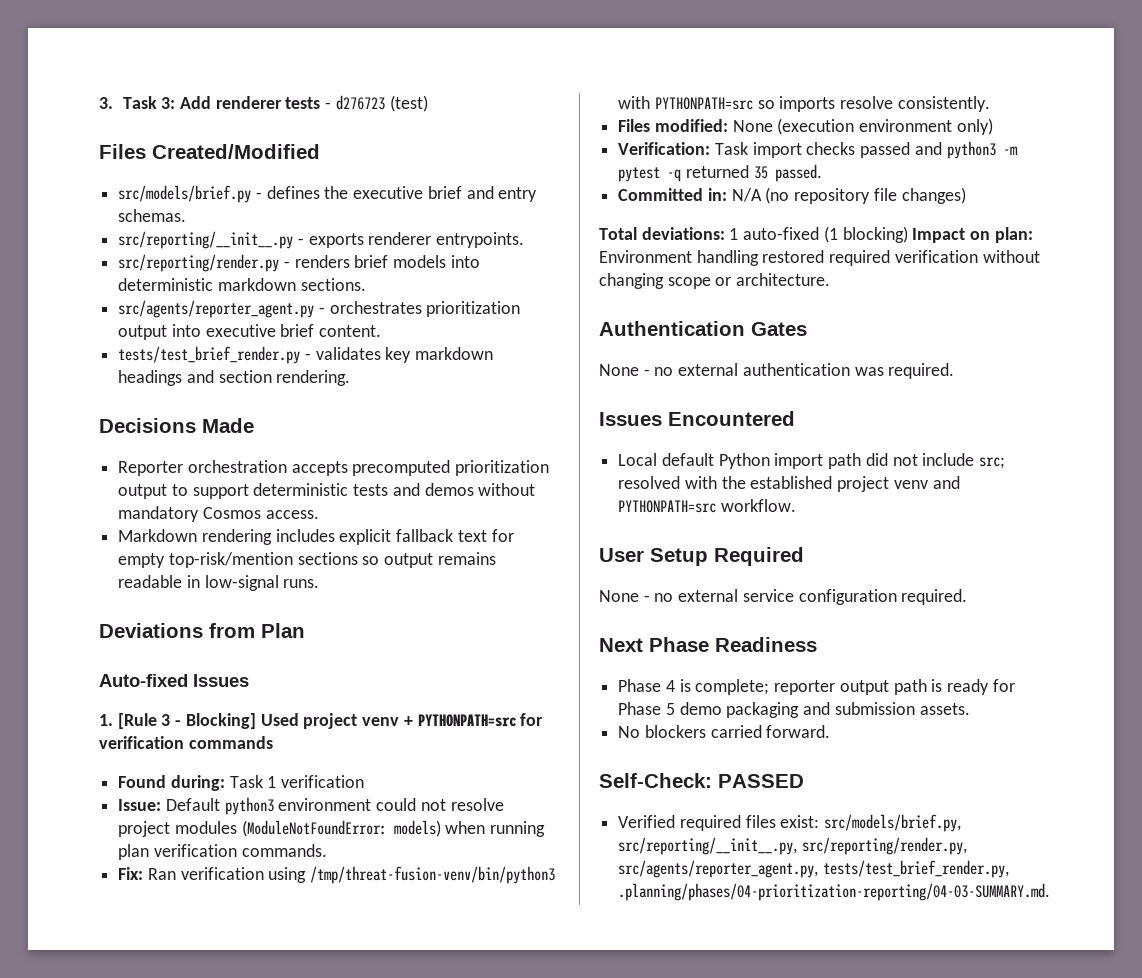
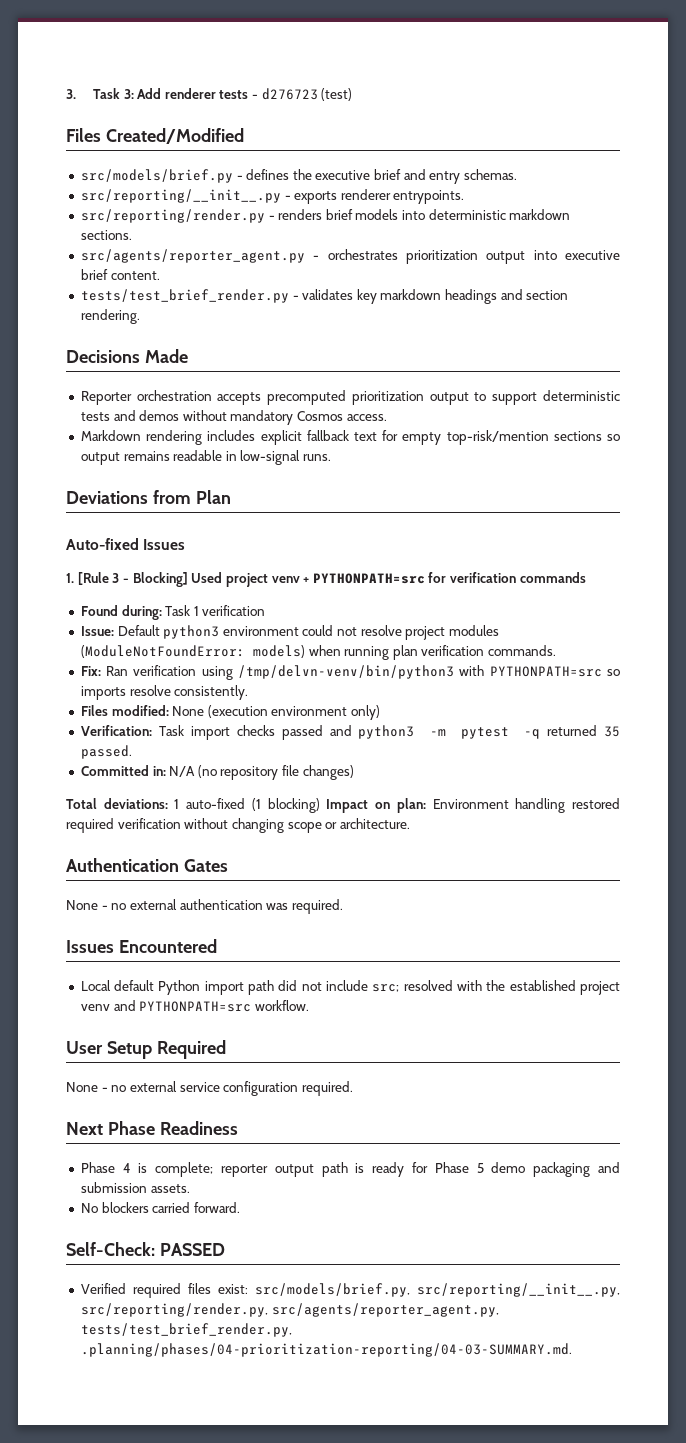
[310,866,556,884] /tmp/threat-fusion-venv/bin/python3 -> [238,665,455,679] /tmp/delvn-venv/bin/python3

